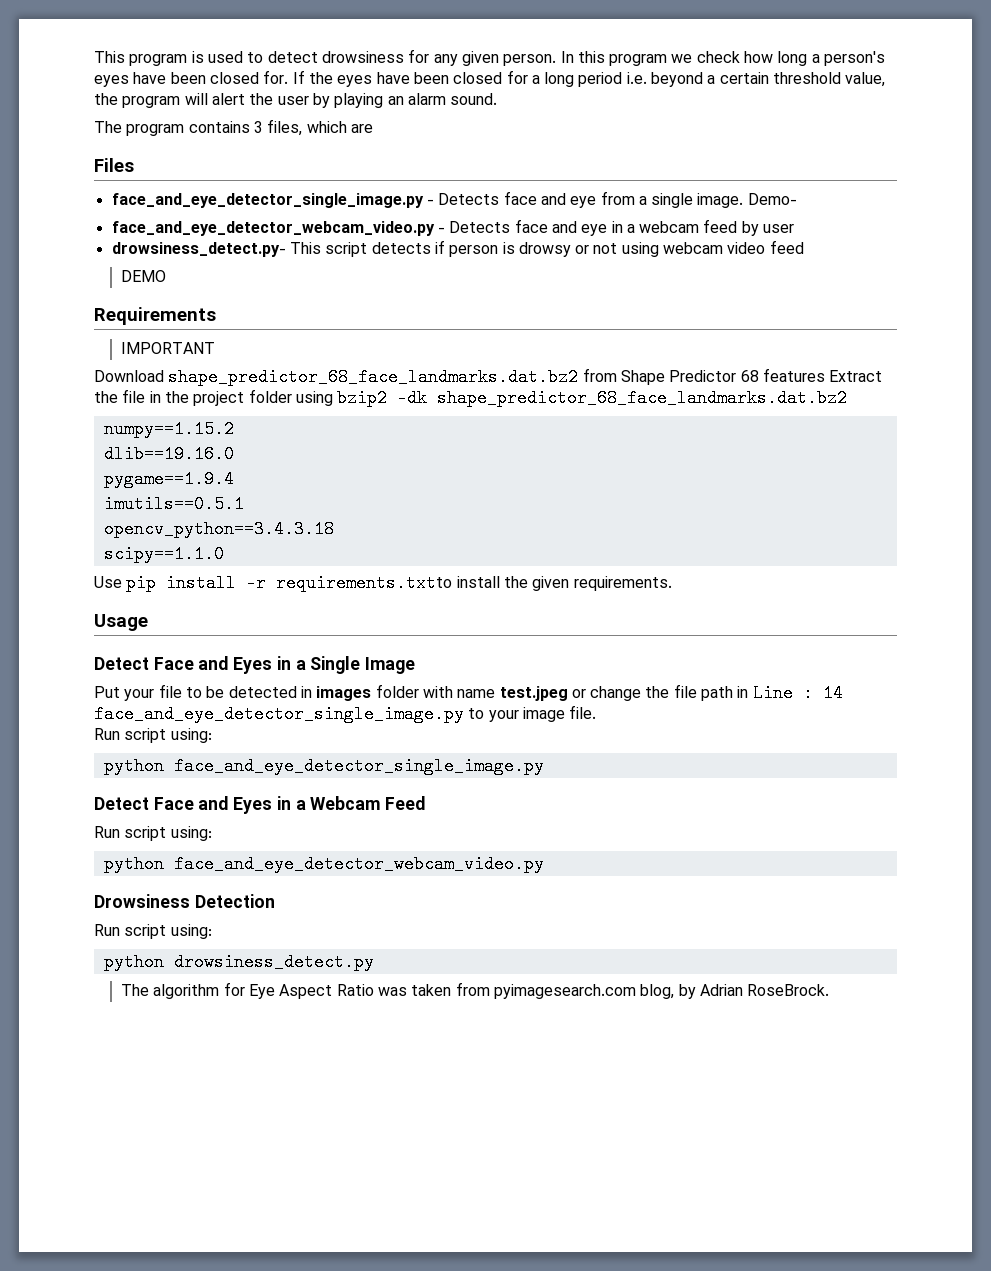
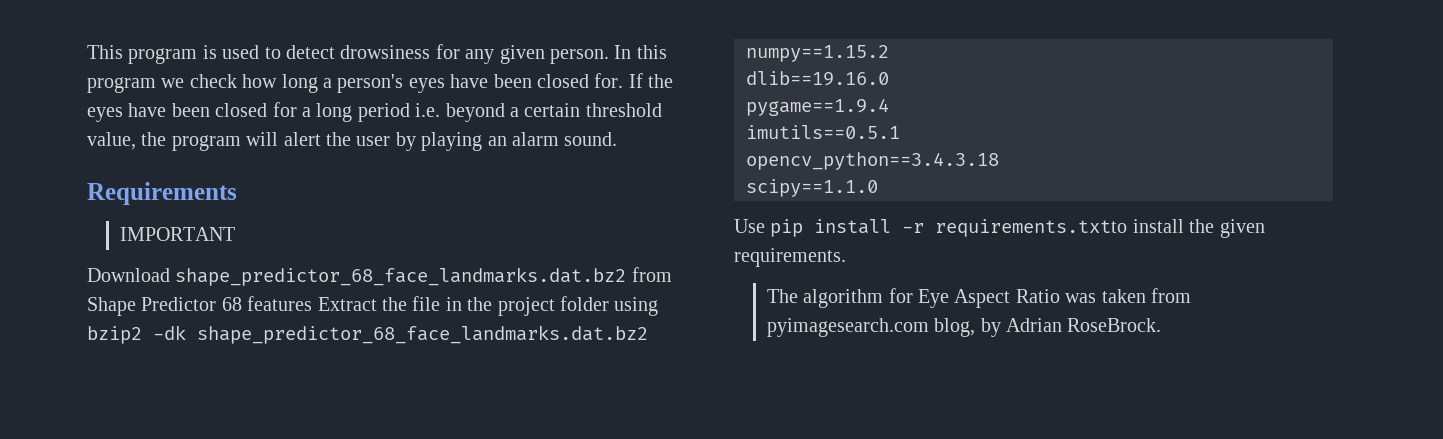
[94,119,373,136] [94,158,134,172] [111,191,797,208] [111,219,795,236] [111,240,804,257] [121,270,167,282] // The program contains 3 files, which are // Files // face_and_eye_detector_single_image.py - Detects face and eye from a single image. Demo- // face_and_eye_detector_webcam_video.py - Detects face and eye in a webcam feed by user // drowsiness_detect.py- This script detects if person is drowsy or not using webcam video feed // DEMO -> (618, 139) none
[94,614,148,631] [94,656,416,674] [94,684,843,702] [94,705,597,723] [94,728,212,743] [103,757,544,775] [94,796,426,814] [94,826,212,841] [103,855,544,873] [94,894,275,908] [94,924,212,939] [103,953,374,971] // Usage // Detect Face and Eyes in a Single Image // Put your file to be detected in images folder with name test.jpeg or change the file path in Line : 14 face_and_eye_detector_single_image.py to your image file. // Run script using: // python face_and_eye_detector_single_image.py // Detect Face and Eyes in a Webcam Feed // Run script using: // python face_and_eye_detector_webcam_video.py // Drowsiness Detection // Run script using: // python drowsiness_detect.py -> (846, 257) none

